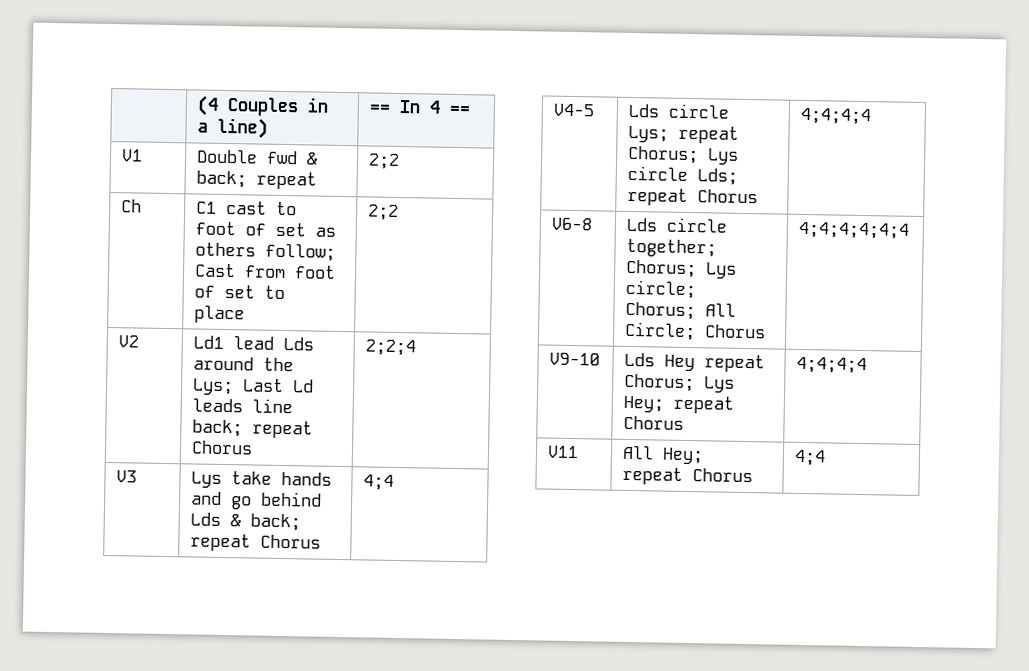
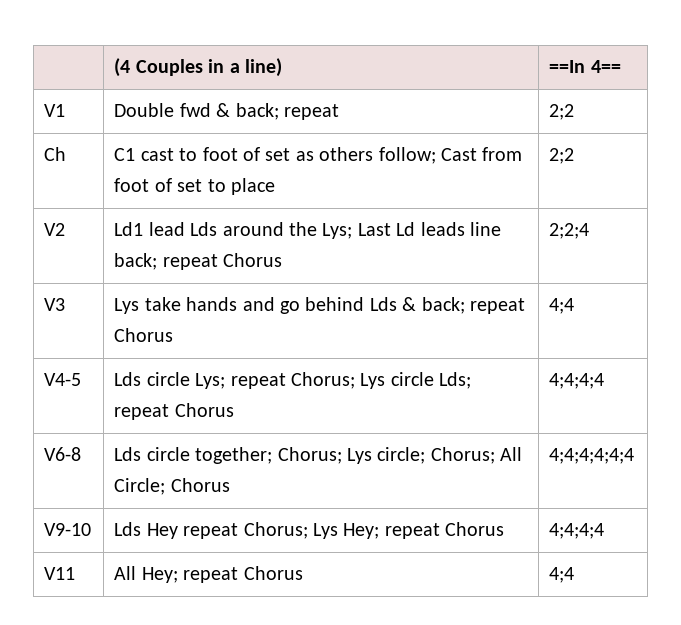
[369,99,471,115] == In 4 == -> [549,60,621,73] ==In 4==

